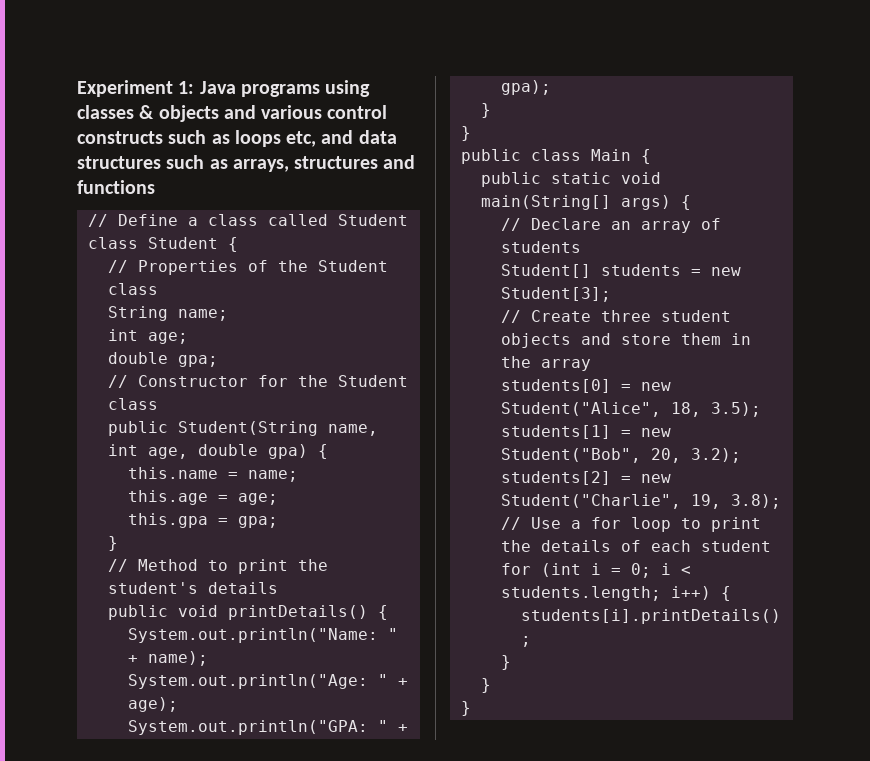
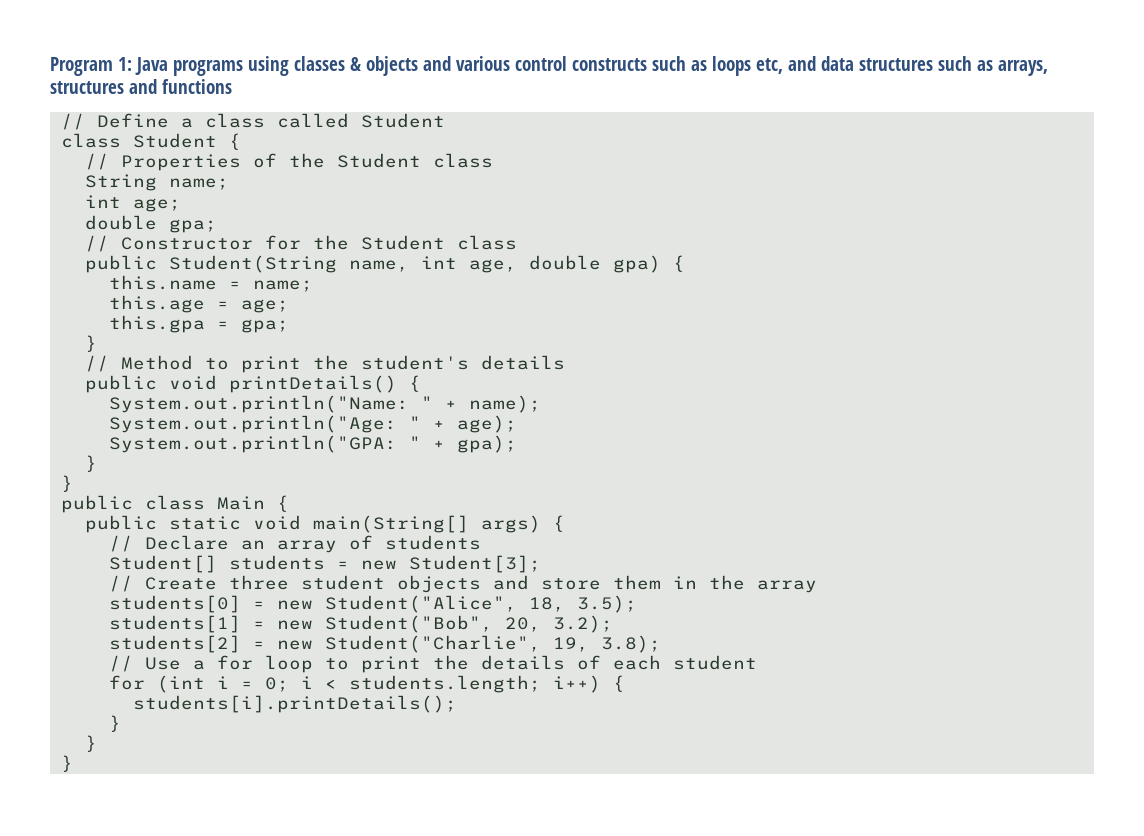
[77,80,173,97] Experiment -> [50,57,113,76] Program

